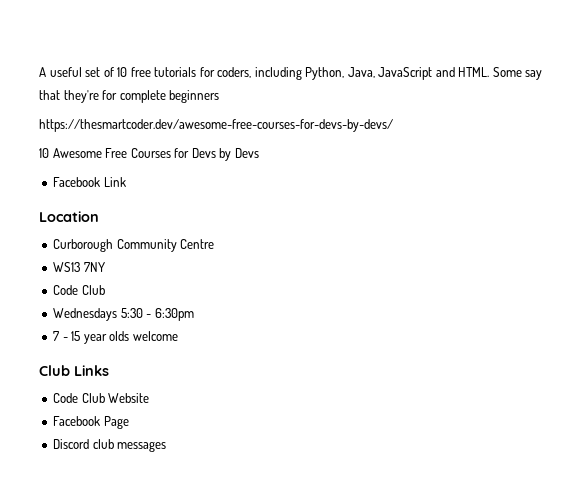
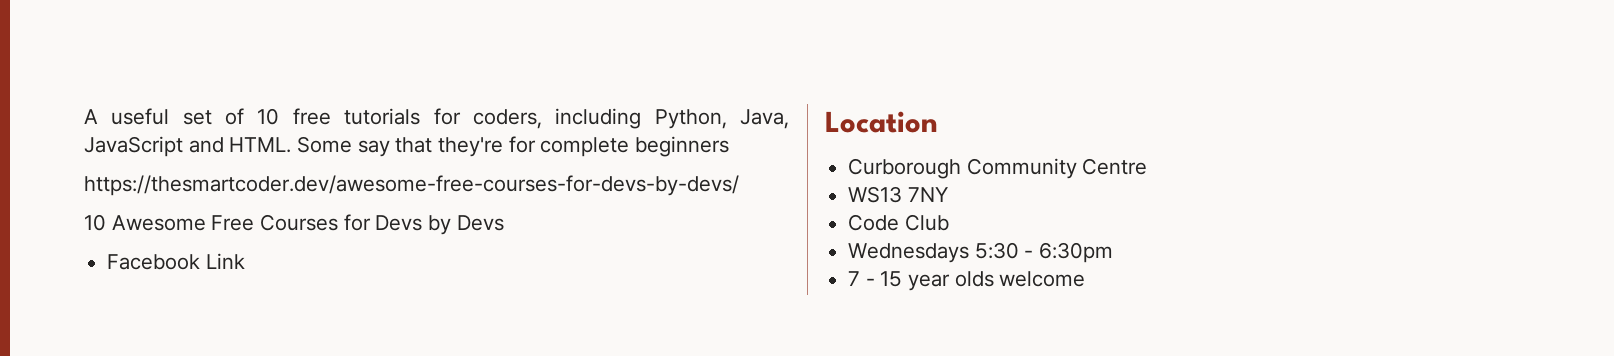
[39,365,109,376] [53,393,150,403] [53,416,129,429] [53,439,167,452] // Club Links // Code Club Website // Facebook Page // Discord club messages -> (1086, 279) none

